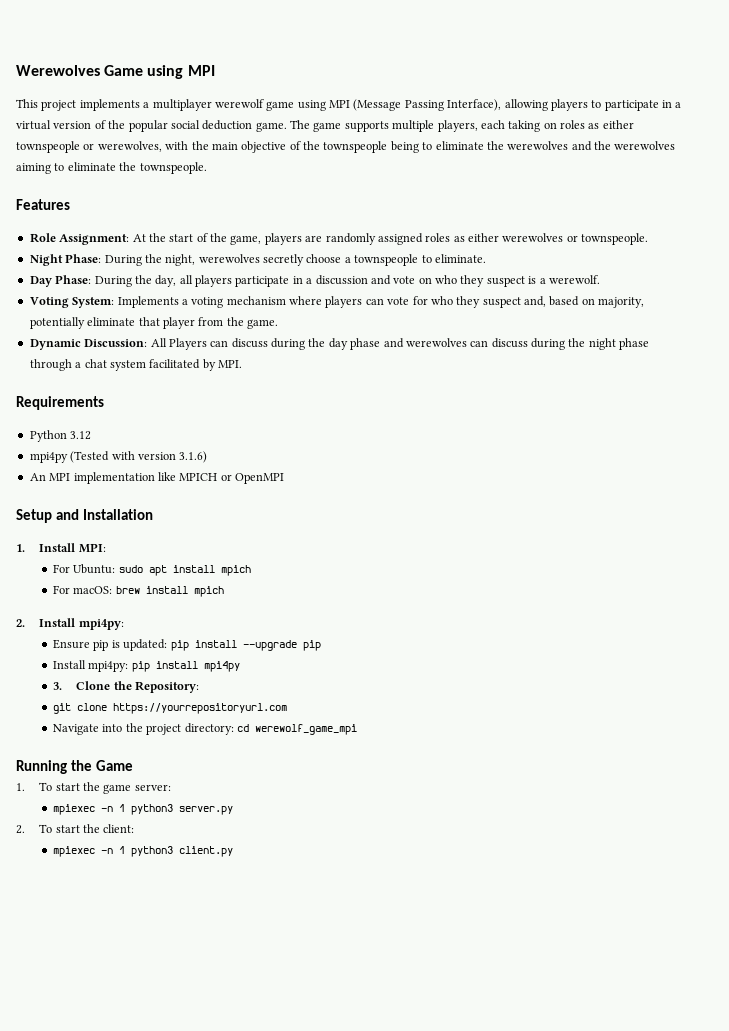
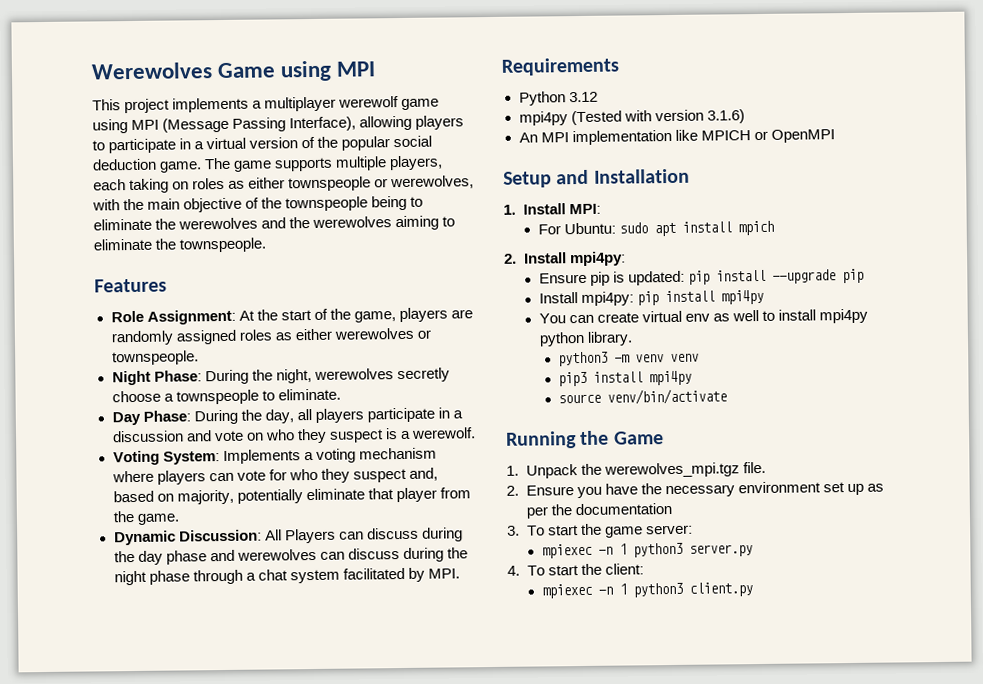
[53,585,224,597] // For macOS: brew install mpich -> (774, 228) none
[53,681,200,693] [53,703,288,714] [53,723,357,735] [16,760,133,774] [16,783,25,791] 3. Clone the Repository: // git clone https://yourrepositoryurl.com // Navigate into the project directory: cd werewolf_game_mpi // Running the Game // 1. -> [538,308,869,324] [538,331,633,347] [558,351,700,367] [558,370,693,387] [558,388,728,405] [506,430,664,449] [506,461,766,479] [506,481,884,499] [525,502,672,519] [507,525,520,536] You can create virtual env as well to install mpi4py python library. // python3 -m venv venv // pip3 install mpi4py // source venv/bin/activate // Running the Game // 1. Unpack the werewolves_mpi.tgz file. // 2. Ensure you have the necessary environment set up as per the documentation // 3.
[16,825,25,834] 2. -> [507,565,520,576] 4.

